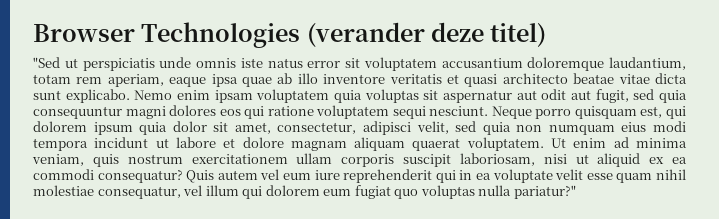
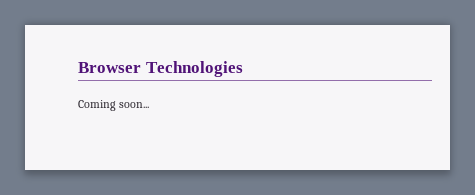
[306,22,547,47] [33,57,686,71] [33,73,687,87] [33,89,687,103] [33,105,687,119] [33,121,686,135] [33,137,687,151] [32,153,688,167] [33,169,687,183] [33,185,576,199] (verander deze titel) // "Sed ut perspiciatis unde omnis iste natus error sit voluptatem accusantium doloremque laudantium, totam rem aperiam, eaque ipsa quae ab illo inventore veritatis et quasi architecto beatae vitae dicta sunt explicabo. Nemo enim ipsam voluptatem quia voluptas sit aspernatur aut odit aut fugit, sed quia consequuntur magni dolores eos qui ratione voluptatem sequi nesciunt. Neque porro quisquam est, qui dolorem ipsum quia dolor sit amet, consectetur, adipisci velit, sed quia non numquam eius modi tempora incidunt ut labore et dolore magnam aliquam quaerat voluptatem. Ut enim ad minima veniam, quis nostrum exercitationem ullam corporis suscipit laboriosam, nisi ut aliquid ex ea commodi consequatur? Quis autem vel eum iure reprehenderit qui in ea voluptate velit esse quam nihil molestiae consequatur, vel illum qui dolorem eum fugiat quo voluptas nulla pariatur?" -> [78,100,150,111] // Coming soon...

